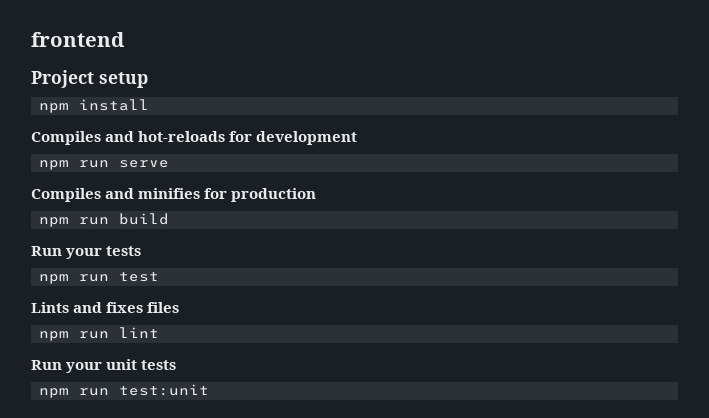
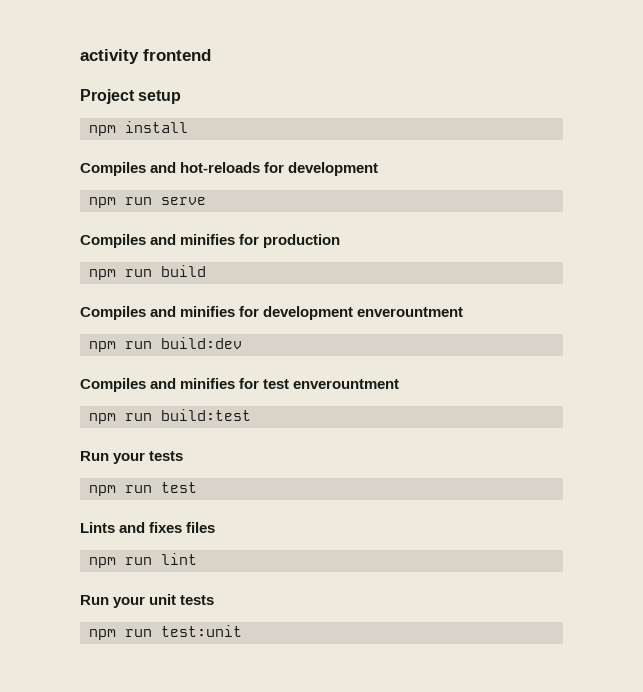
(31, 39) none -> [80,49,139,64] activity
(169, 219) none -> [80,306,464,320] [88,337,242,352] [80,378,400,392] [88,409,251,424] // Compiles and minifies for development enverountment // npm run build:dev // Compiles and minifies for test enverountment // npm run build:test

